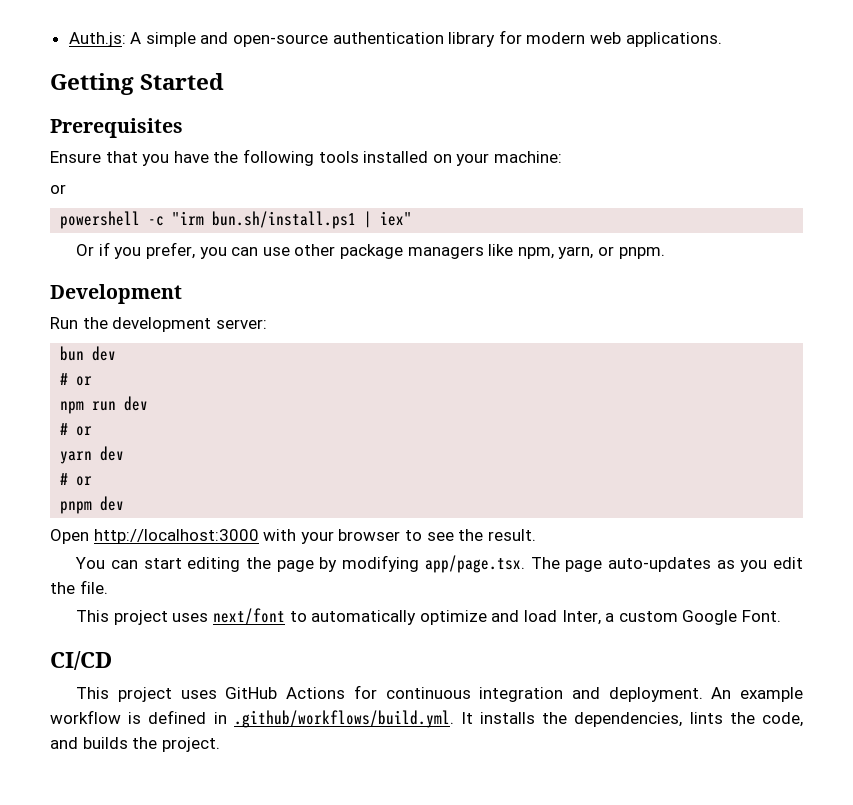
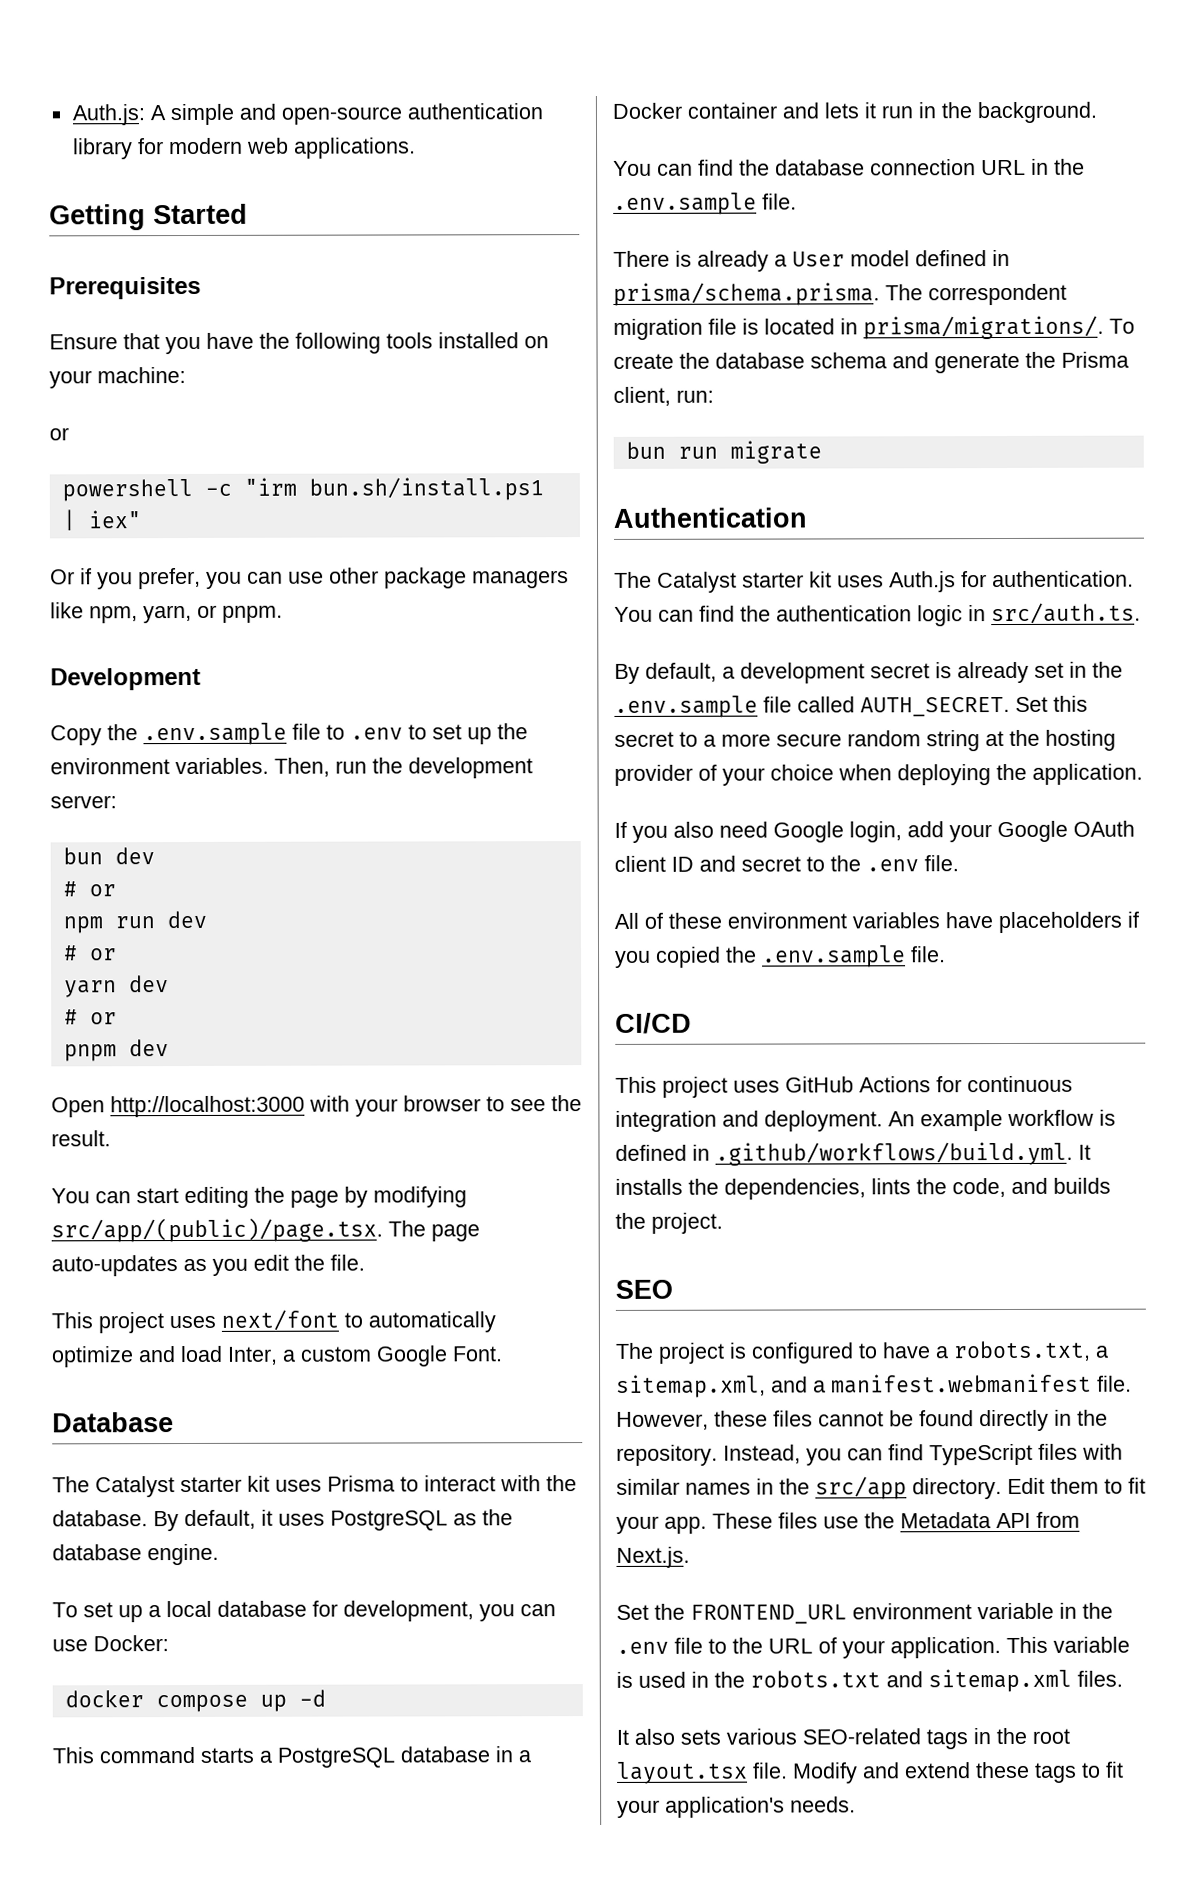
[50,317,78,329] Run -> [50,722,528,746] [50,757,367,777] Copy the .env.sample file to .env to set up the environment variables. Then, run
[424,555,525,573] app/page.tsx. -> [51,1217,383,1243] src/app/(public)/page.tsx.
(781, 616) none -> [52,1412,174,1433] [52,1475,577,1498] [52,1509,513,1532] [52,1543,219,1566] [52,1600,556,1623] [52,1635,169,1652] [64,1689,326,1713] [52,1746,531,1768] [612,101,1097,124] [613,158,1085,176] [613,192,797,215] [613,249,1010,272] [613,282,1067,306] [613,315,1135,340] [613,351,1129,374] [613,386,714,406] [625,440,822,464] [613,507,807,528] [614,570,1134,593] [614,602,1141,627] [614,661,1123,684] [614,695,1088,718] [614,729,1116,752] [614,763,1143,786] [614,820,1135,843] [614,855,959,872] [614,911,1139,934] [615,945,946,968] // Database // The Catalyst starter kit uses Prisma to interact with the database. By default, it uses PostgreSQL as the database engine. // To set up a local database for development, you can use Docker: // docker compose up -d // This command starts a PostgreSQL database in a Docker container and lets it run in the background. // You can find the database connection URL in the .env.sample file. // There is already a User model defined in prisma/schema.prisma. The correspondent migration file is located in prisma/migrations/. To create the database schema and generate the Prisma client, run: // bun run migrate // Authentication // The Catalyst starter kit uses Auth.js for authentication. You can find the authentication logic in src/auth.ts. // By default, a development secret is already set in the .env.sample file called AUTH_SECRET. Set this secret to a more secure random string at the hosting provider of your choice when deploying the application. // If you also need Google login, add your Google OAuth client ID and secret to the .env file. // All of these environment variables have placeholders if you copied the .env.sample file.
(220, 744) none -> [615,1279,673,1299] [615,1340,1109,1364] [616,1373,1132,1398] [616,1409,1108,1432] [616,1443,1123,1466] [616,1476,1146,1500] [616,1511,1080,1534] [616,1546,690,1568] [616,1602,1113,1624] [616,1636,1130,1659] [616,1668,1123,1693] [616,1727,1070,1750] [616,1761,1124,1784] [617,1796,856,1818] // SEO // The project is configured to have a robots.txt, a sitemap.xml, and a manifest.webmanifest file. However, these files cannot be found directly in the repository. Instead, you can find TypeScript files with similar names in the src/app directory. Edit them to fit your app. These files use the Metadata API from Next.js. // Set the FRONTEND_URL environment variable in the .env file to the URL of your application. This variable is used in the robots.txt and sitemap.xml files. // It also sets various SEO-related tags in the root layout.tsx file. Modify and extend these tags to fit your application's needs.

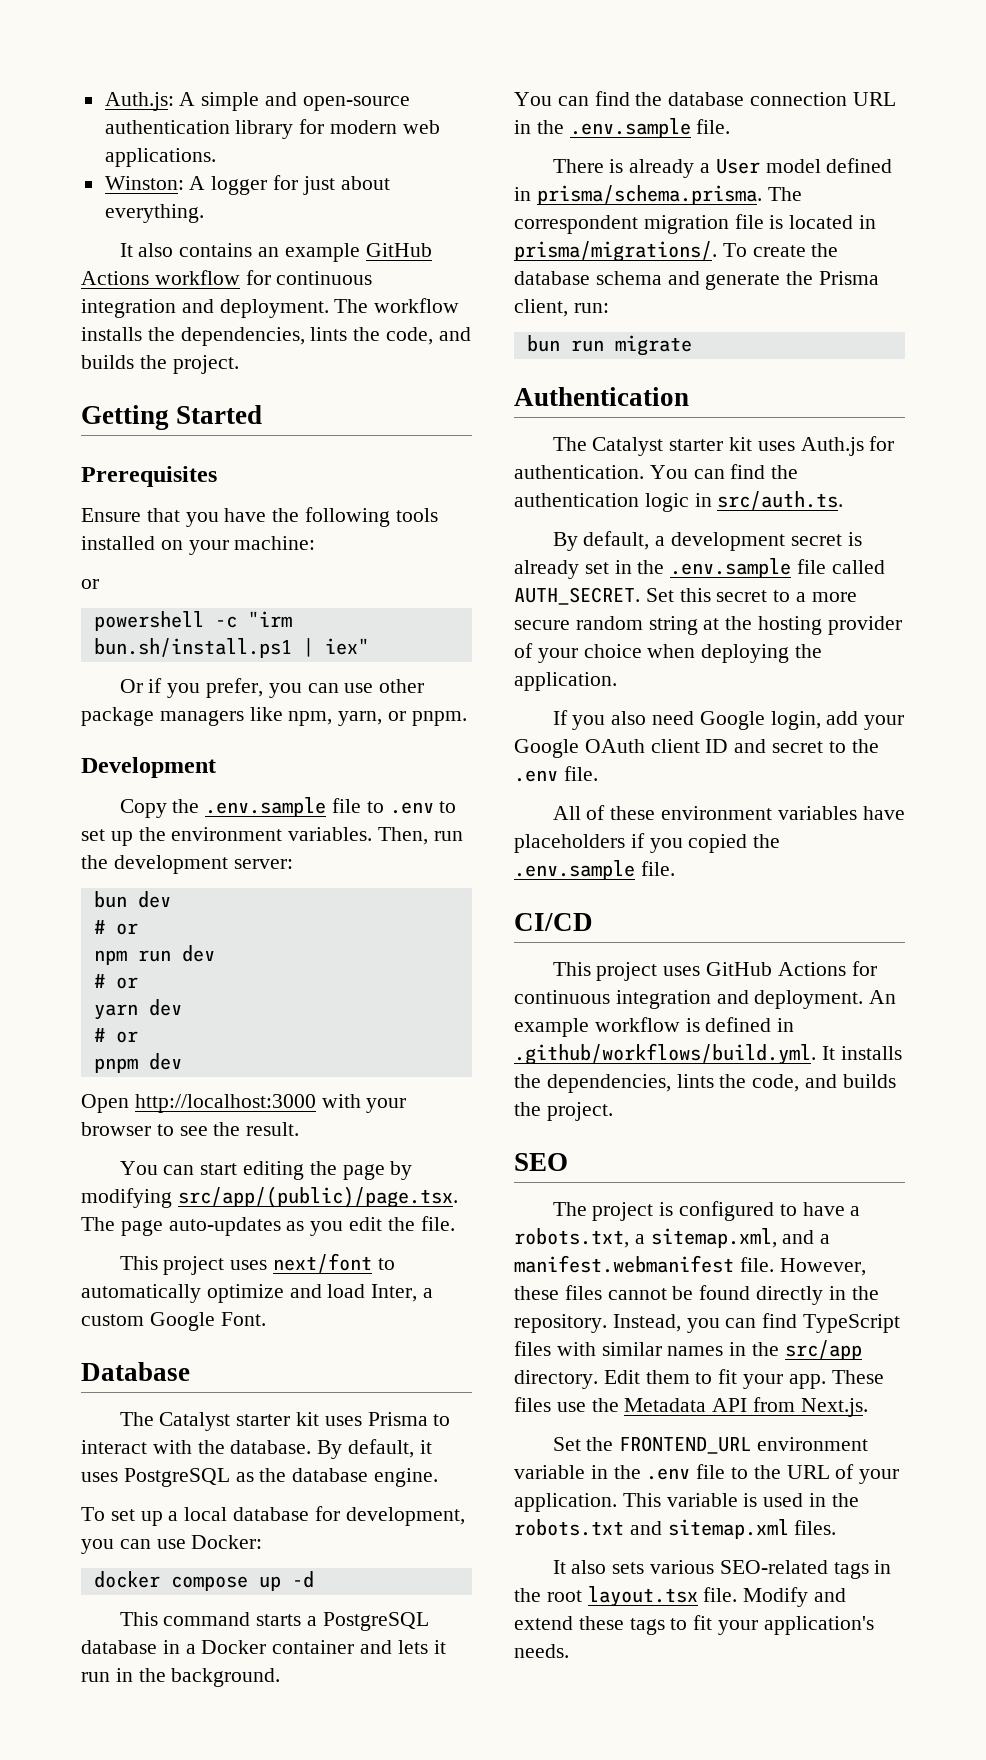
(416, 148) none -> [104,175,390,195] [104,204,204,223] [119,243,432,262] [81,270,373,285] [81,298,460,318] [81,327,471,346] [81,355,239,374] // Winston: A logger for just about everything. // It also contains an example GitHub Actions workflow for continuous integration and deployment. The workflow installs the dependencies, lints the code, and builds the project.

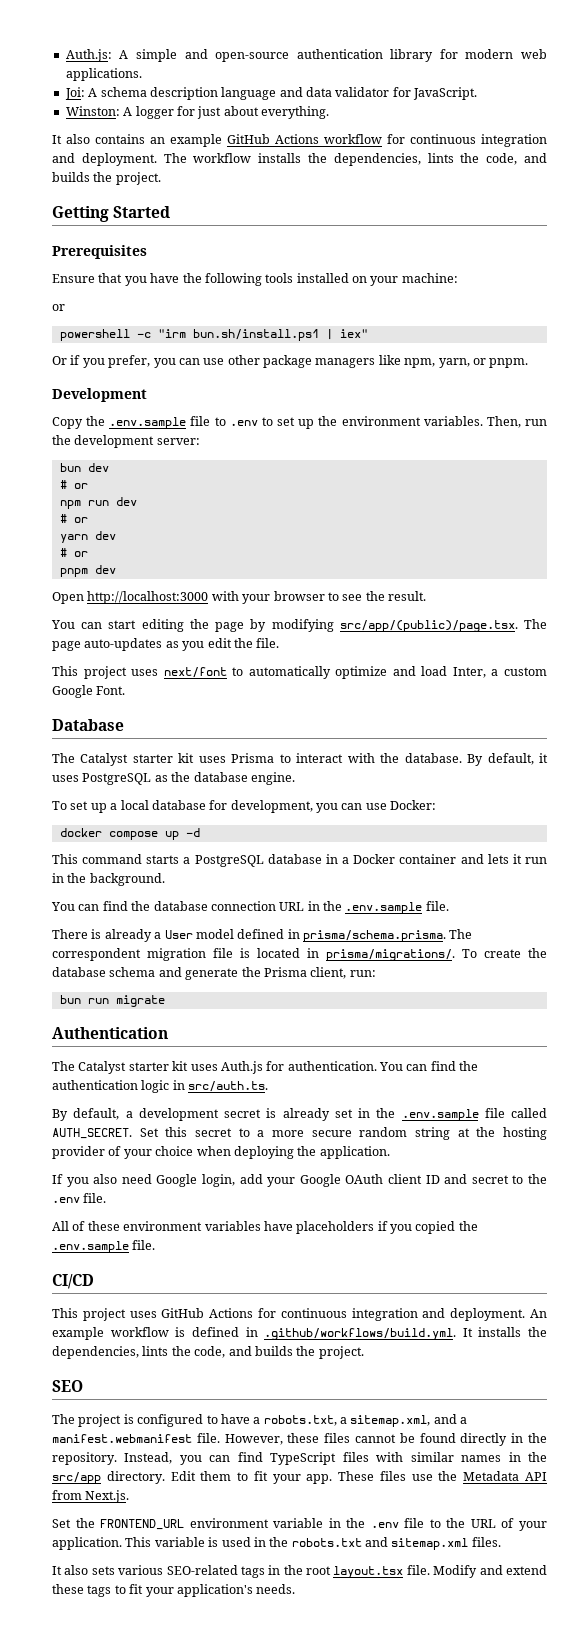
(216, 157) none -> [64,87,478,100] // Joi: A schema description language and data validator for JavaScript.

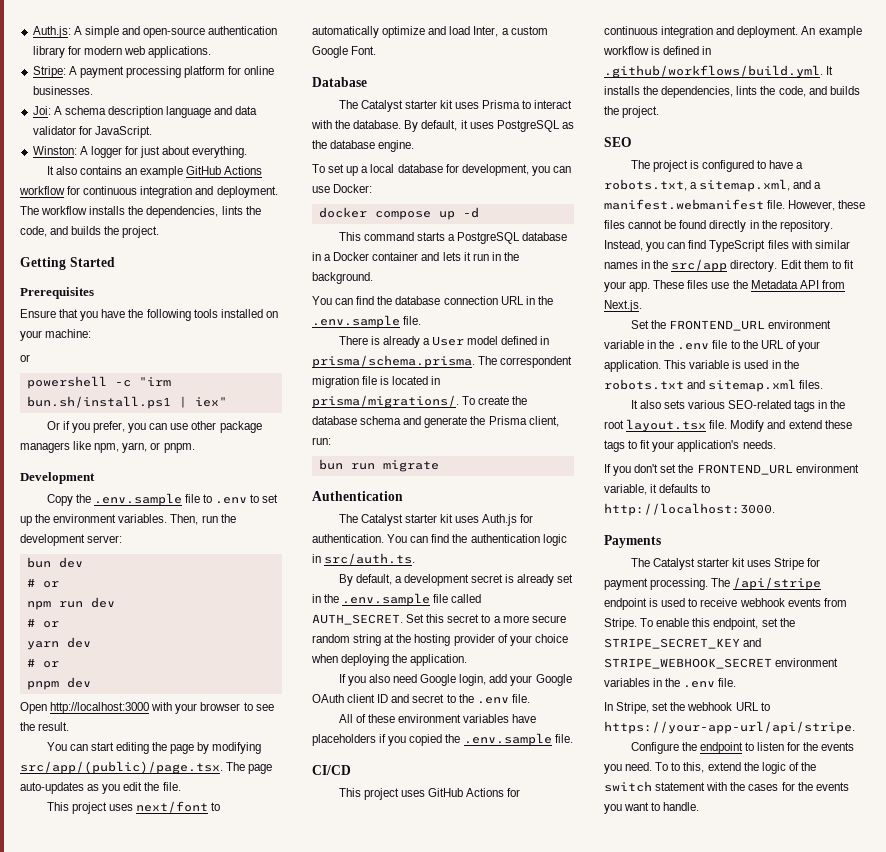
(142, 74) none -> [32,66,275,78] [32,86,93,95] // Stripe: A payment processing platform for online businesses.
(296, 1589) none -> [604,464,859,476] [604,484,711,495] [604,503,775,516] [604,535,661,548] [630,558,821,570] [604,577,822,590] [604,598,847,610] [604,618,795,630] [604,638,762,649] [604,658,839,669] [604,678,737,688] [604,702,770,714] [604,721,855,734] [630,742,855,754] [604,762,816,774] [604,781,849,792] [604,802,700,814] // If you don't set the FRONTEND_URL environment variable, it defaults to http://localhost:3000. // Payments // The Catalyst starter kit uses Stripe for payment processing. The /api/stripe endpoint is used to receive webhook events from Stripe. To enable this endpoint, set the STRIPE_SECRET_KEY and STRIPE_WEBHOOK_SECRET environment variables in the .env file. // In Stripe, set the webhook URL to https://your-app-url/api/stripe. // Configure the endpoint to listen for the events you need. To to this, extend the logic of the switch statement with the cases for the events you want to handle.

